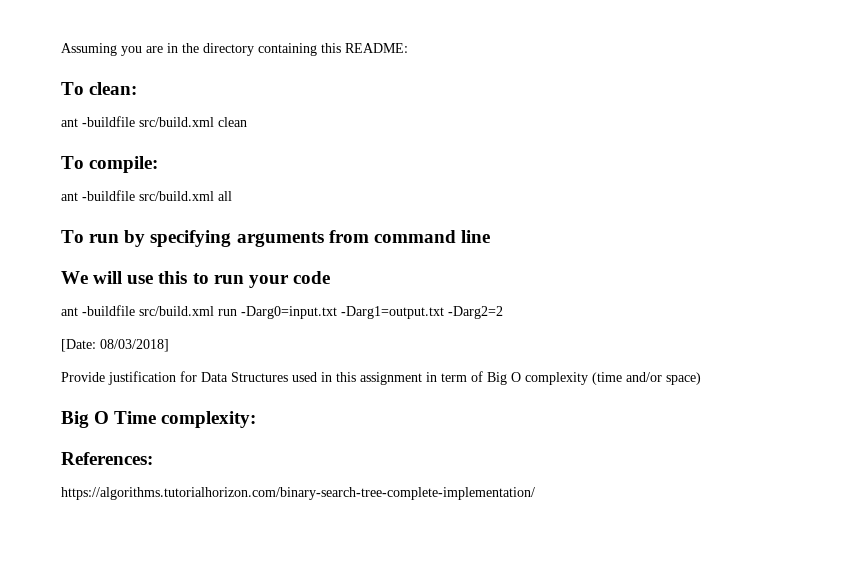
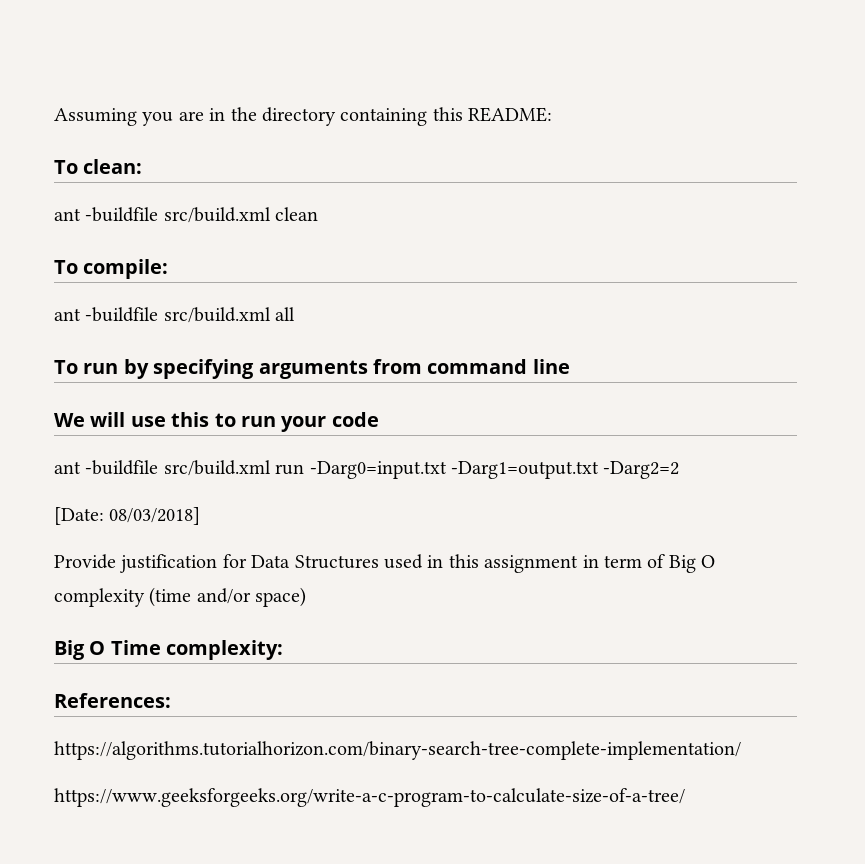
(535, 493) none -> [54,788,685,807] // https://www.geeksforgeeks.org/write-a-c-program-to-calculate-size-of-a-tree/

